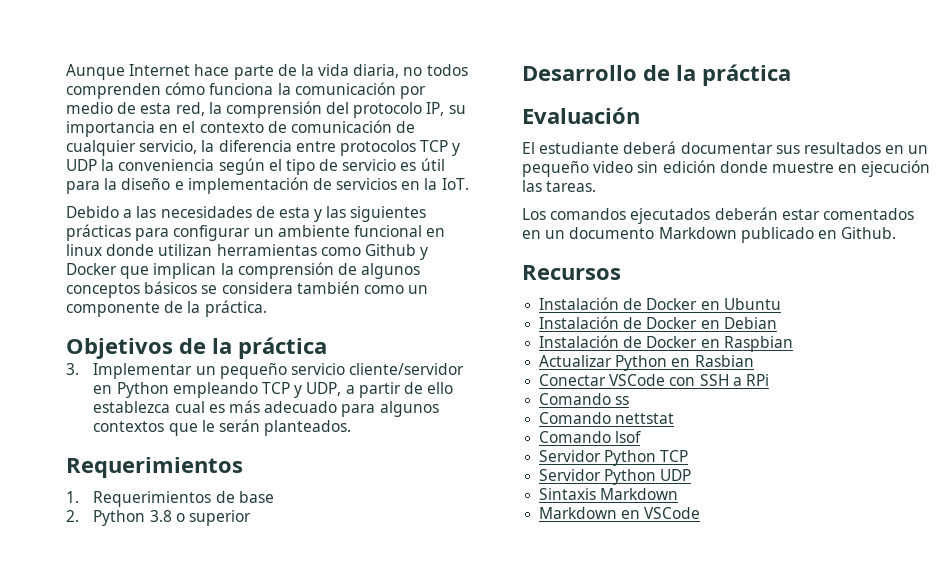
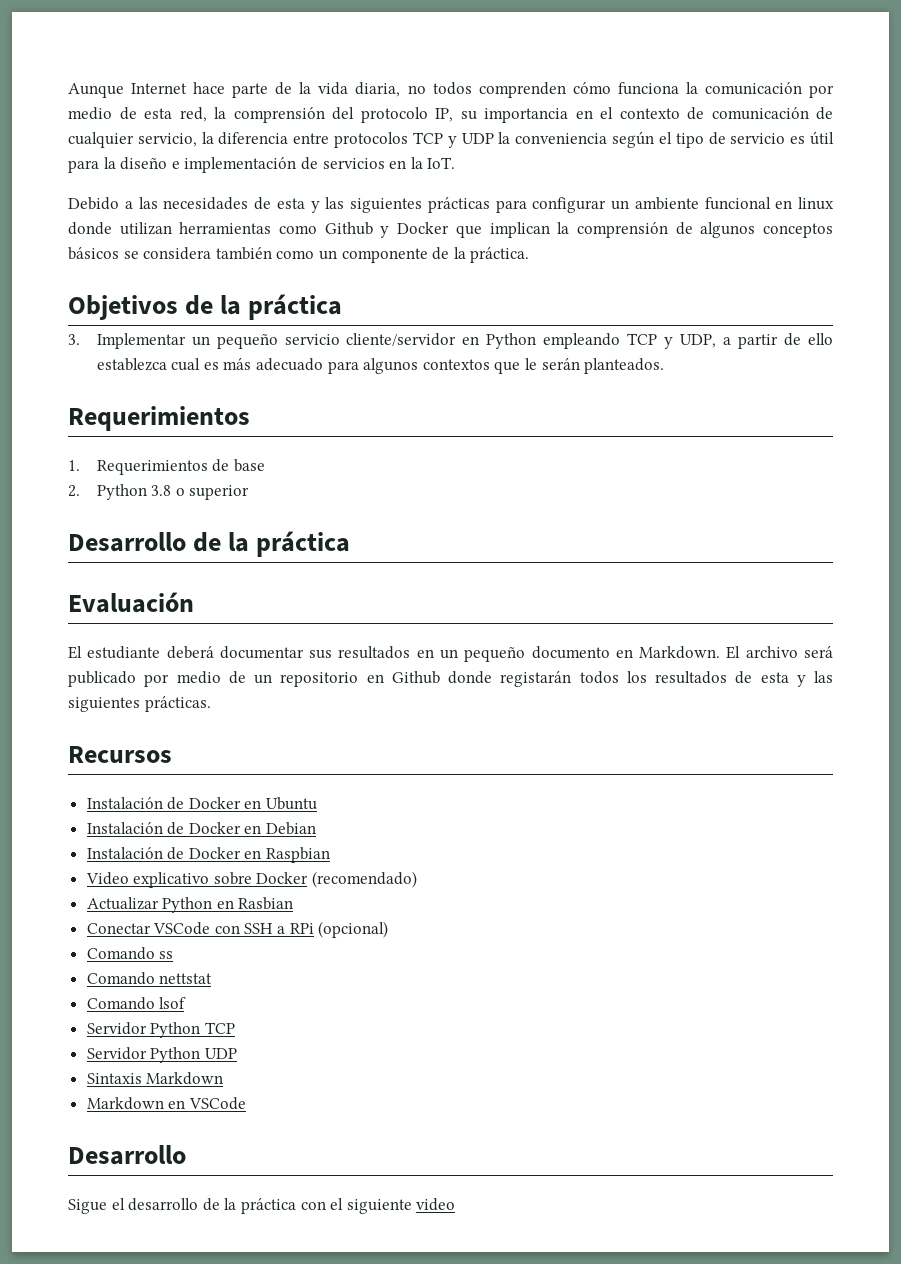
[593,160,931,177] [522,180,597,192] [522,207,914,224] [522,227,897,243] video sin edición donde muestre en ejecución las tareas. // Los comandos ejecutados deberán estar comentados en un documento Markdown publicado en Github. -> [531,646,834,659] [68,671,833,687] [68,696,211,712] documento en Markdown. El archivo será publicado por medio de un repositorio en Github donde registarán todos los resultados de esta y las siguientes prácticas.
(793, 344) none -> [85,871,418,888] // Video explicativo sobre Docker (recomendado)
(769, 380) none -> [318,921,389,938] (opcional)
(701, 513) none -> [68,1145,186,1165] [68,1198,456,1214] // Desarrollo // Sigue el desarrollo de la práctica con el siguiente video

